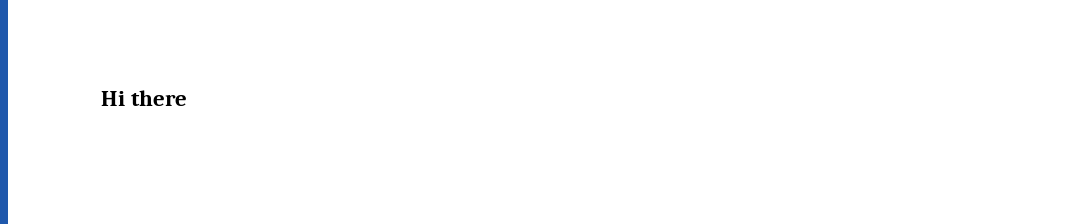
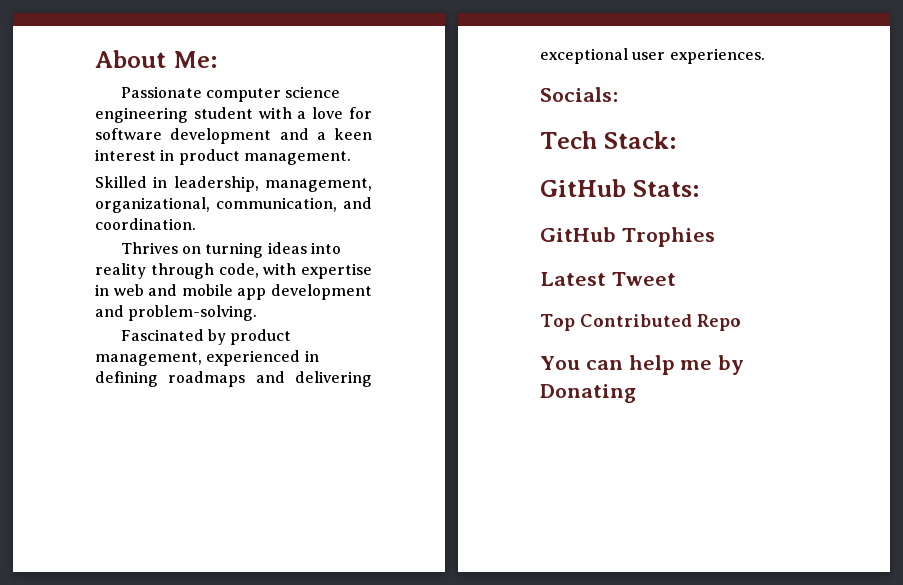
[101,90,188,106] Hi there -> [95,50,218,68] [120,86,341,102] [95,107,372,123] [95,128,372,144] [95,149,351,165] [95,176,372,192] [95,197,372,213] [95,218,196,230] [120,242,342,258] [95,263,372,279] [95,284,372,300] [95,305,258,321] [120,329,292,345] [95,350,319,366] [95,371,372,387] [540,48,765,64] [540,87,618,102] [540,131,677,149] [540,179,700,197] [540,227,715,247] [540,272,676,286] [540,314,741,331] [540,355,745,375] [540,384,636,403] About Me: // Passionate computer science engineering student with a love for software development and a keen interest in product management. // Skilled in leadership, management, organizational, communication, and coordination. // Thrives on turning ideas into reality through code, with expertise in web and mobile app development and problem-solving. // Fascinated by product management, experienced in defining roadmaps and delivering exceptional user experiences. // Socials: // Tech Stack: // GitHub Stats: // GitHub Trophies // Latest Tweet // Top Contributed Repo // You can help me by Donating

